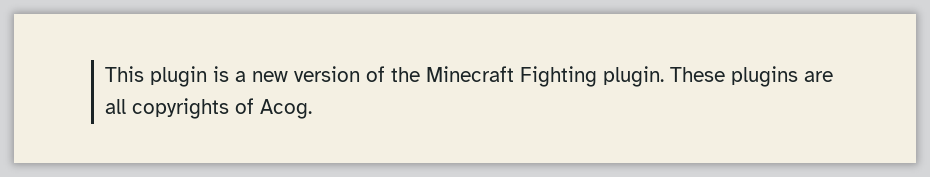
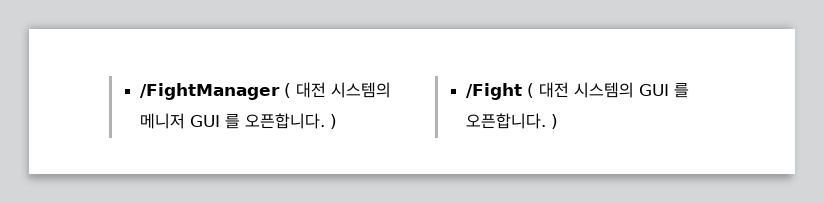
[105,66,834,87] [105,98,313,119] This plugin is a new version of the Minecraft Fighting plugin. These plugins are all copyrights of Acog. -> [140,82,392,100] [140,113,338,129] [466,82,690,100] [466,113,559,129] /FightManager ( 대전 시스템의 메니저 GUI 를 오픈합니다. ) // /Fight ( 대전 시스템의 GUI 를 오픈합니다. )

